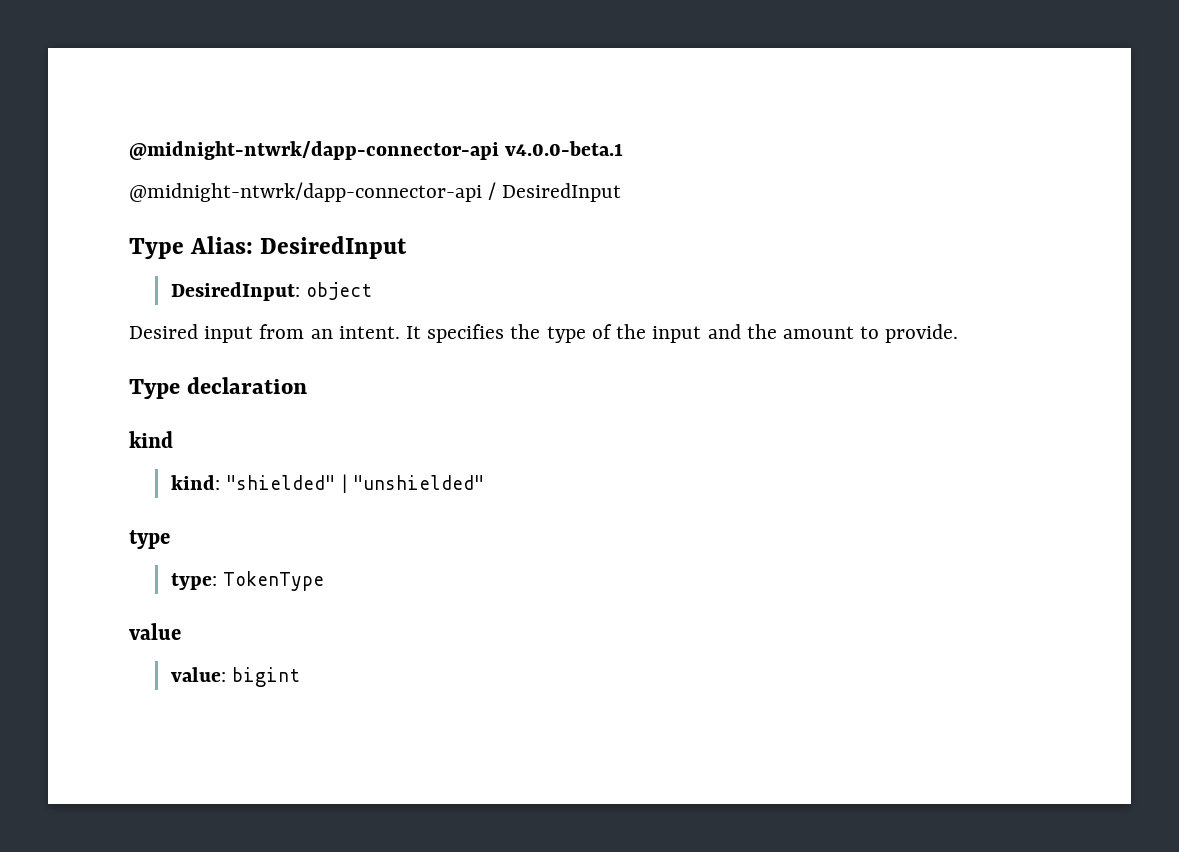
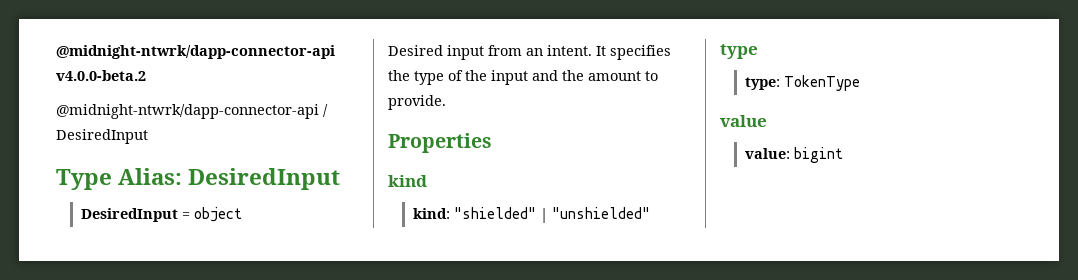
[129,141,624,160] @midnight-ntwrk/dapp-connector-api v4.0.0-beta.1 -> [56,45,335,59] [56,70,146,81] @midnight-ntwrk/dapp-connector-api v4.0.0-beta.2
[171,282,301,301] DesiredInput: -> [80,208,190,222] DesiredInput =
[129,377,307,399] Type declaration -> [388,133,492,153] Properties

